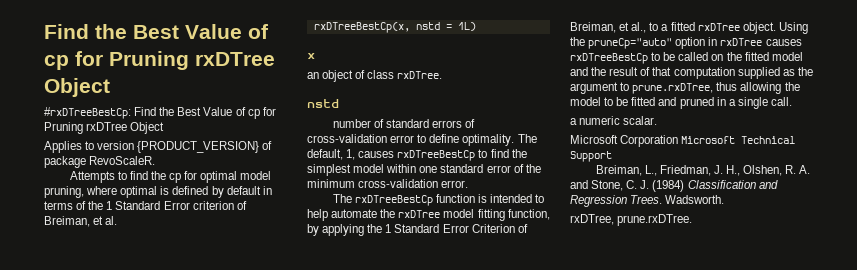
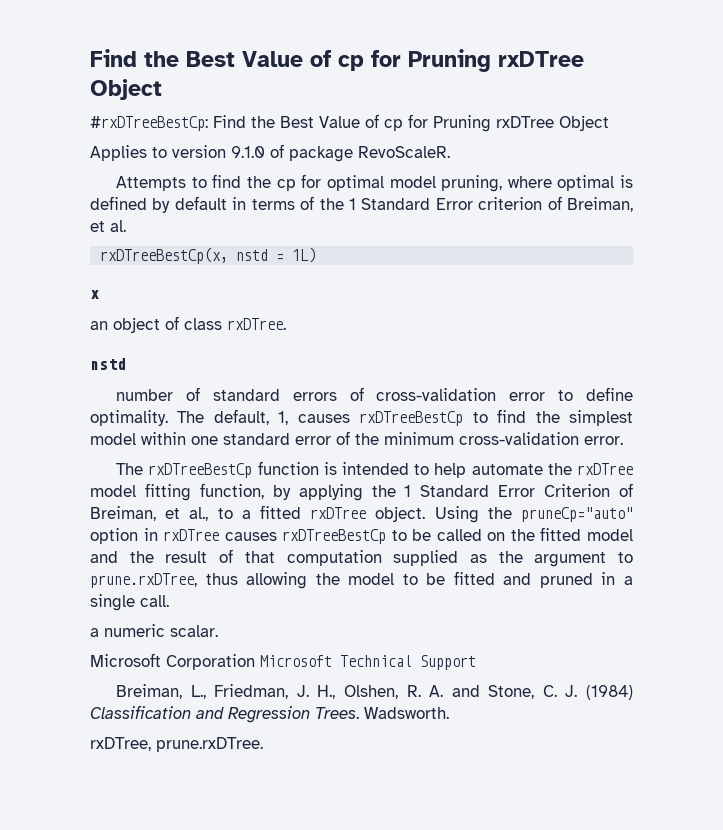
[137,141,260,153] {PRODUCT_VERSION} -> [231,146,265,158] 9.1.0

